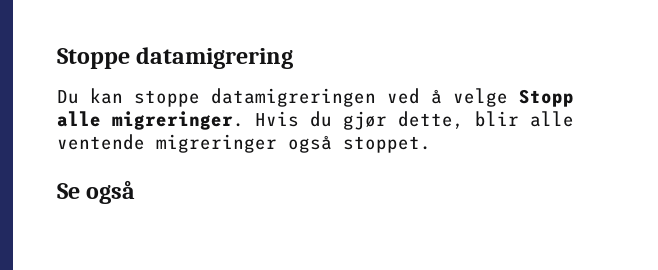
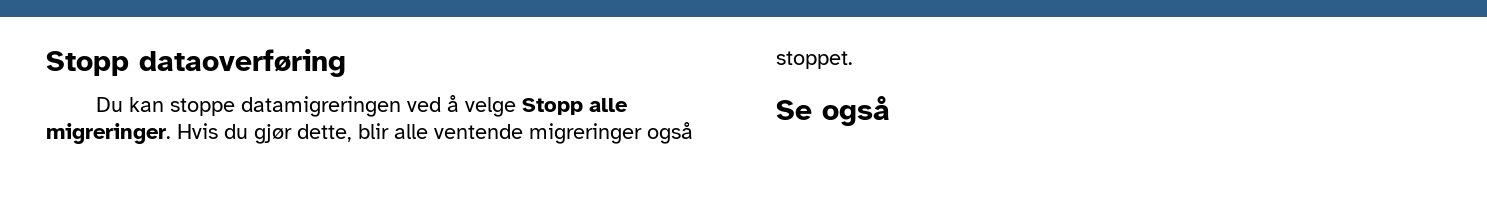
[57,47,294,69] Stoppe datamigrering -> [46,49,346,77] Stopp dataoverføring

